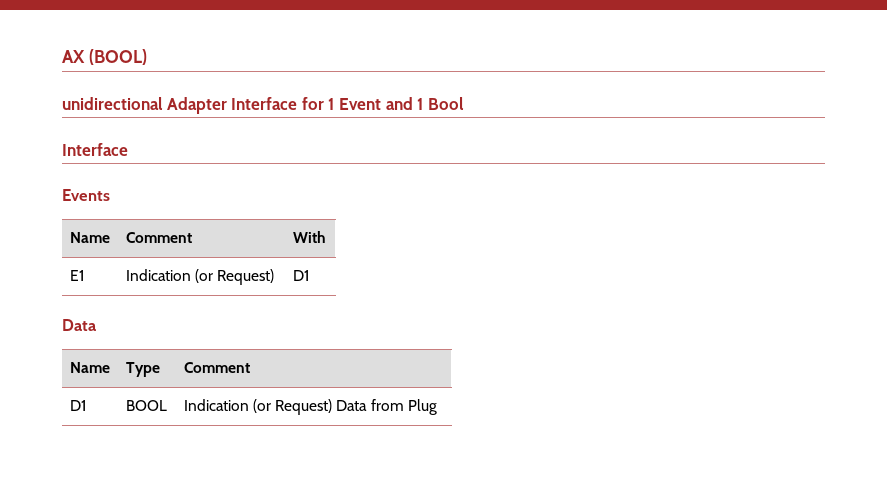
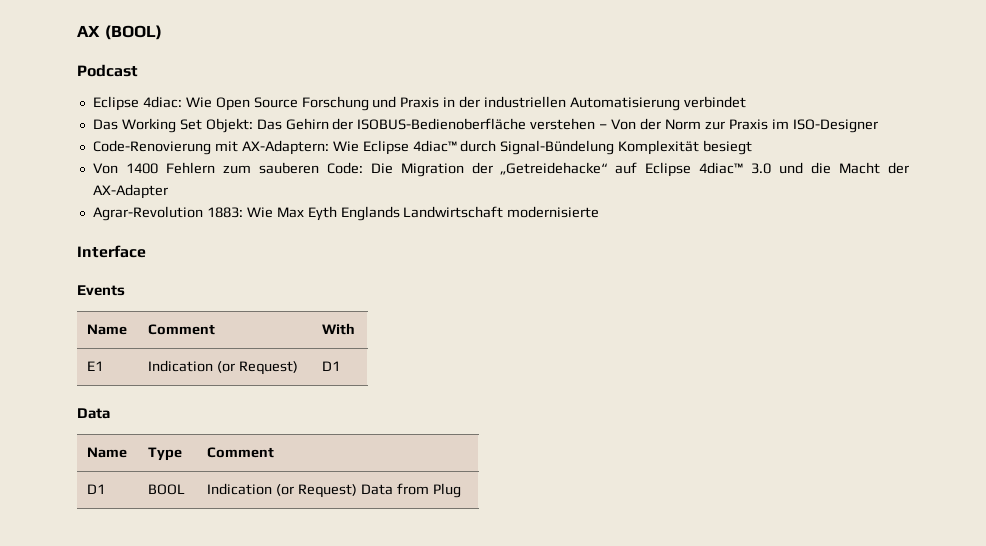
[62,97,464,114] unidirectional Adapter Interface for 1 Event and 1 Bool -> [77,64,138,77] [92,96,746,111] [92,118,878,133] [92,140,753,155] [92,162,910,177] [92,184,168,199] [92,206,600,221] Podcast // Eclipse 4diac: Wie Open Source Forschung und Praxis in der industriellen Automatisierung verbindet // Das Working Set Objekt: Das Gehirn der ISOBUS-Bedienoberfläche verstehen – Von der Norm zur Praxis im ISO-Designer // Code-Renovierung mit AX-Adaptern: Wie Eclipse 4diac™ durch Signal-Bündelung Komplexität besiegt // Von 1400 Fehlern zum sauberen Code: Die Migration der „Getreidehacke“ auf Eclipse 4diac™ 3.0 und die Macht der AX-Adapter // Agrar-Revolution 1883: Wie Max Eyth Englands Landwirtschaft modernisierte

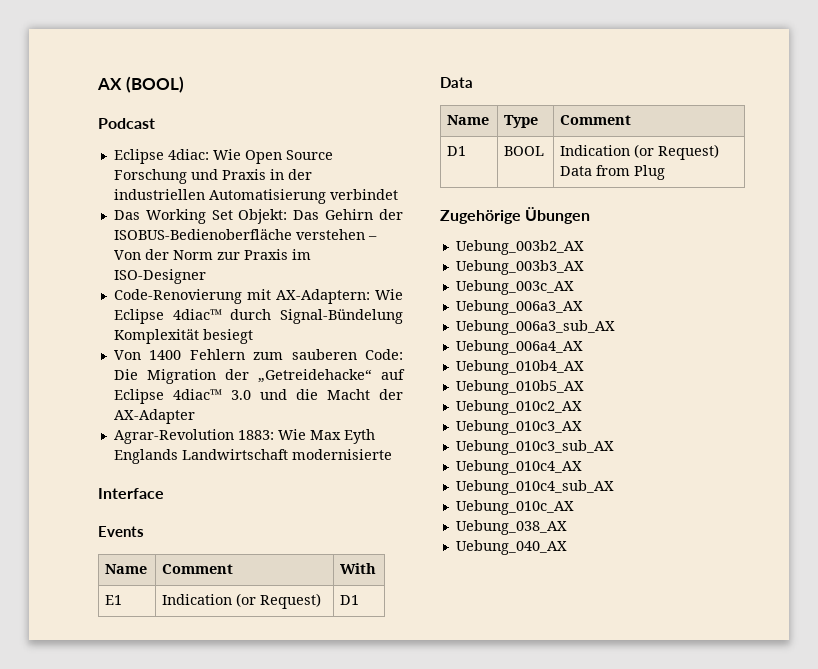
(461, 490) none -> [440,207,591,224] [455,240,584,255] [455,260,584,275] [455,280,574,295] [455,300,583,315] [455,320,615,335] [455,340,583,355] [455,360,584,375] [455,380,584,395] [455,400,582,415] [455,420,582,435] [455,440,614,455] [455,460,582,475] [455,480,614,495] [455,500,574,515] [455,520,567,535] [455,540,567,555] // Zugehörige Übungen // Uebung_003b2_AX // Uebung_003b3_AX // Uebung_003c_AX // Uebung_006a3_AX // Uebung_006a3_sub_AX // Uebung_006a4_AX // Uebung_010b4_AX // Uebung_010b5_AX // Uebung_010c2_AX // Uebung_010c3_AX // Uebung_010c3_sub_AX // Uebung_010c4_AX // Uebung_010c4_sub_AX // Uebung_010c_AX // Uebung_038_AX // Uebung_040_AX

